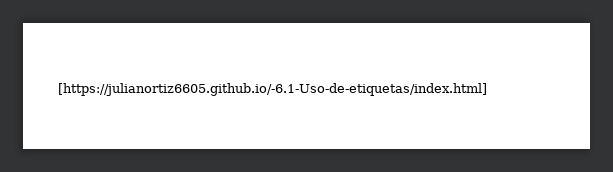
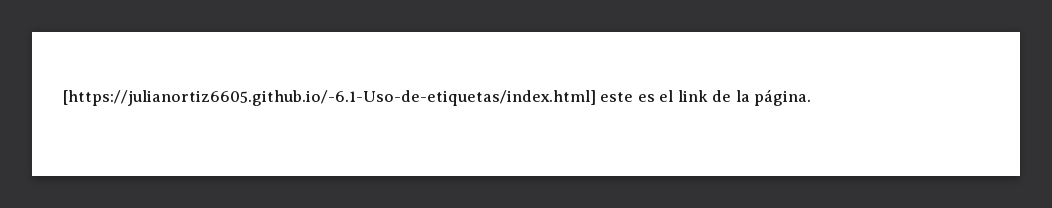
(487, 89) none -> [600,89,812,106] este es el link de la página.

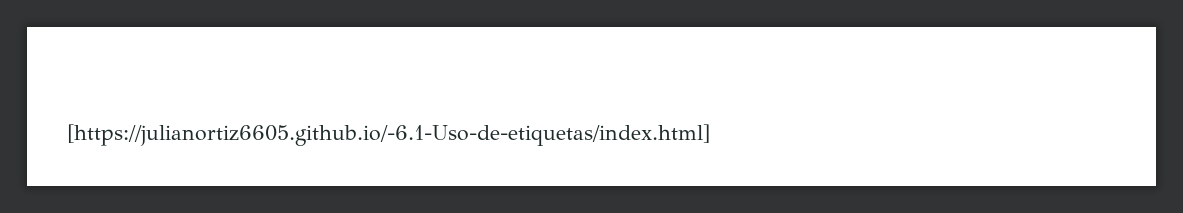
[600,89,812,106] este es el link de la página. -> (710, 135) none

